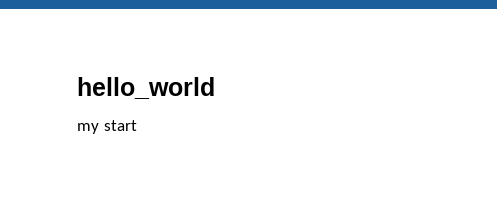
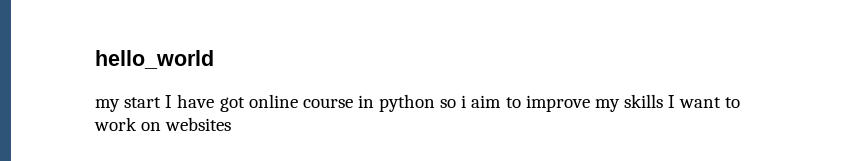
(137, 125) none -> [165,94,741,112] [94,117,232,131] I have got online course in python so i aim to improve my skills I want to work on websites

